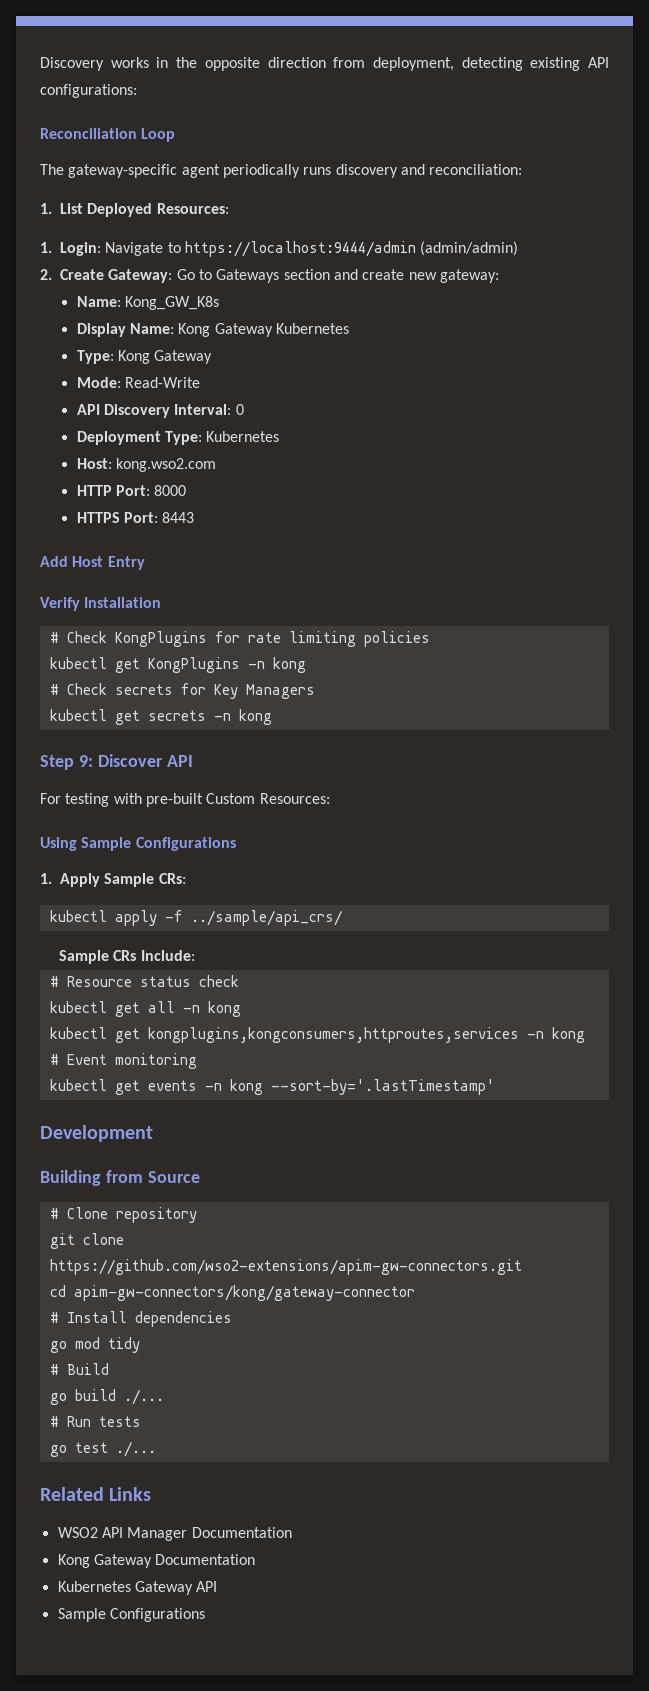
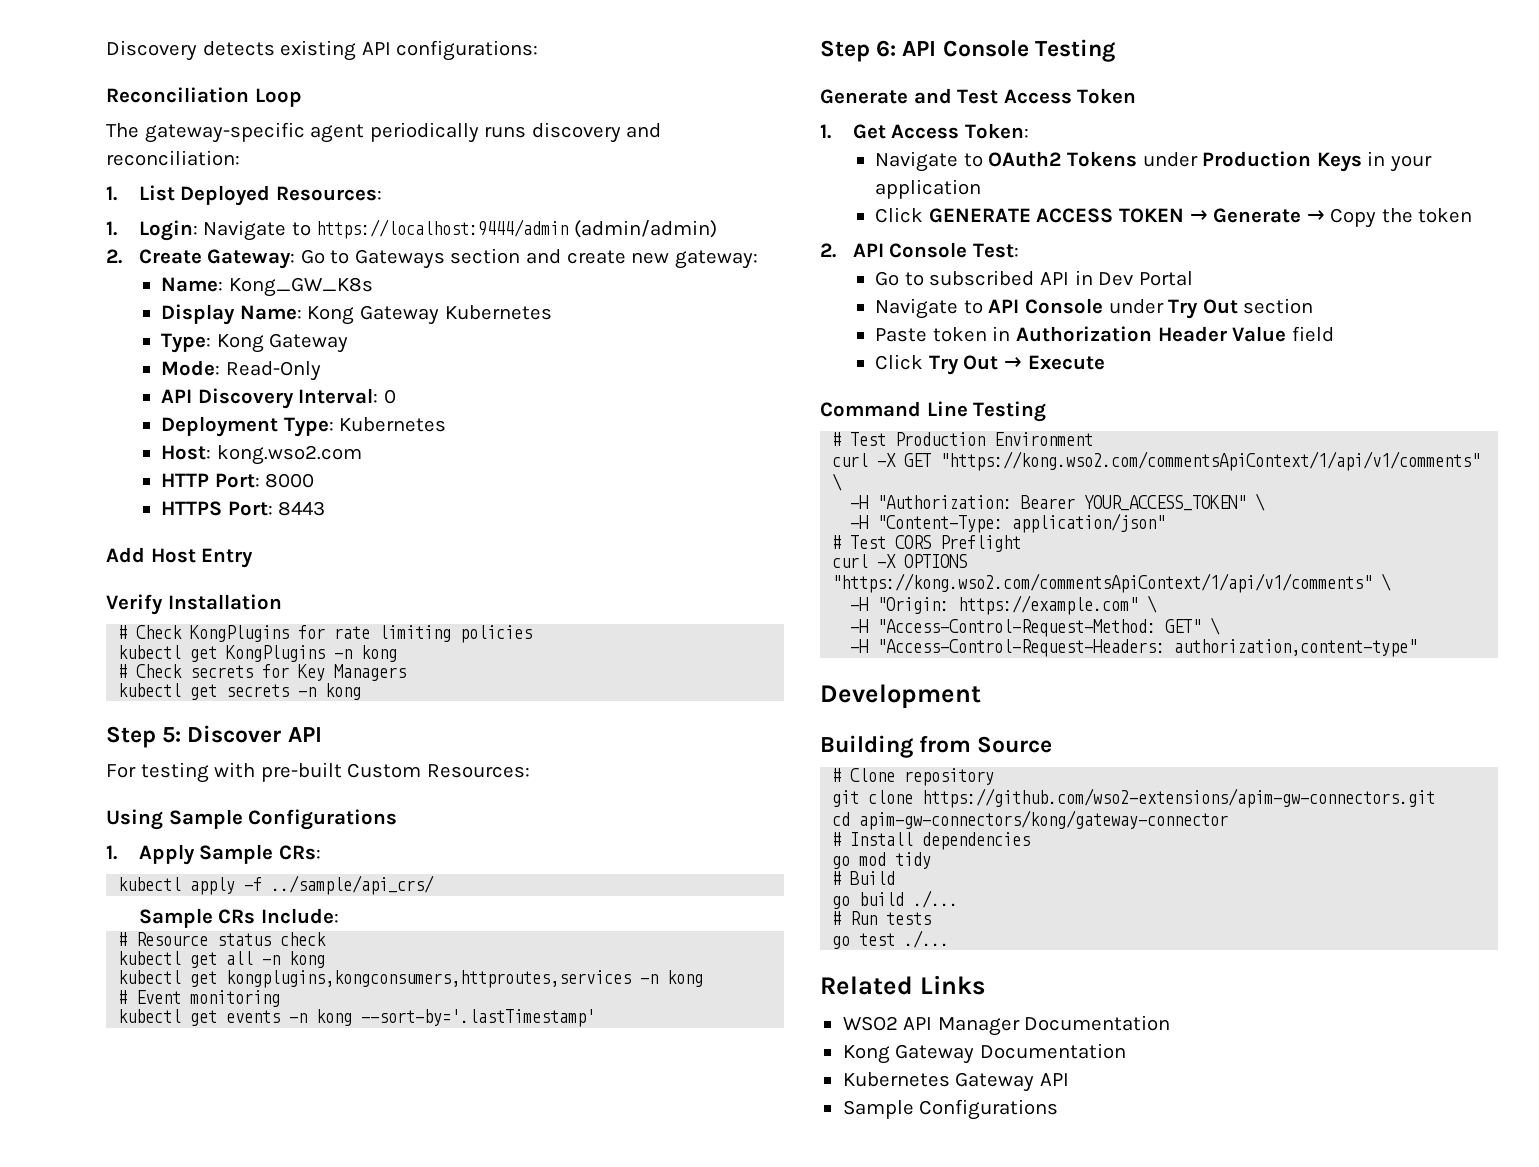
[40,57,523,71] Discovery works in the opposite direction from deployment, detecting -> [106,40,275,61] Discovery detects
[124,377,200,388] Read-Write -> [225,361,321,381] Read-Only
[78,755,93,767] 9: -> [162,727,182,743] 5:
(495, 1087) none -> [820,39,1115,62] [820,88,1137,104] [820,123,1029,139] [875,151,1432,172] [875,179,982,199] [875,207,1473,228] [820,242,1019,258] [875,270,1193,286] [875,298,1314,319] [875,326,1334,342] [875,354,1105,375] [820,401,1047,422] [832,432,1094,446] [832,451,1481,471] [832,473,843,491] [850,493,1266,511] [850,513,1166,533] [832,535,1022,552] [832,554,968,568] [832,573,1392,593] [850,595,1158,615] [850,617,1221,637] [850,639,1418,657] // Step 6: API Console Testing // Generate and Test Access Token // 1. Get Access Token: // Navigate to OAuth2 Tokens under Production Keys in your application // Click GENERATE ACCESS TOKEN → Generate → Copy the token // 2. API Console Test: // Go to subscribed API in Dev Portal // Navigate to API Console under Try Out section // Paste token in Authorization Header Value field // Click Try Out → Execute // Command Line Testing // # Test Production Environment // curl -X GET "https://kong.wso2.com/commentsApiContext/1/api/v1/comments" \ // -H "Authorization: Bearer YOUR_ACCESS_TOKEN" \ // -H "Content-Type: application/json" // # Test CORS Preflight // curl -X OPTIONS "https://kong.wso2.com/commentsApiContext/1/api/v1/comments" \ // -H "Origin: https://example.com" \ // -H "Access-Control-Request-Method: GET" \ // -H "Access-Control-Request-Headers: authorization,content-type"

